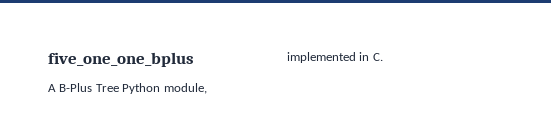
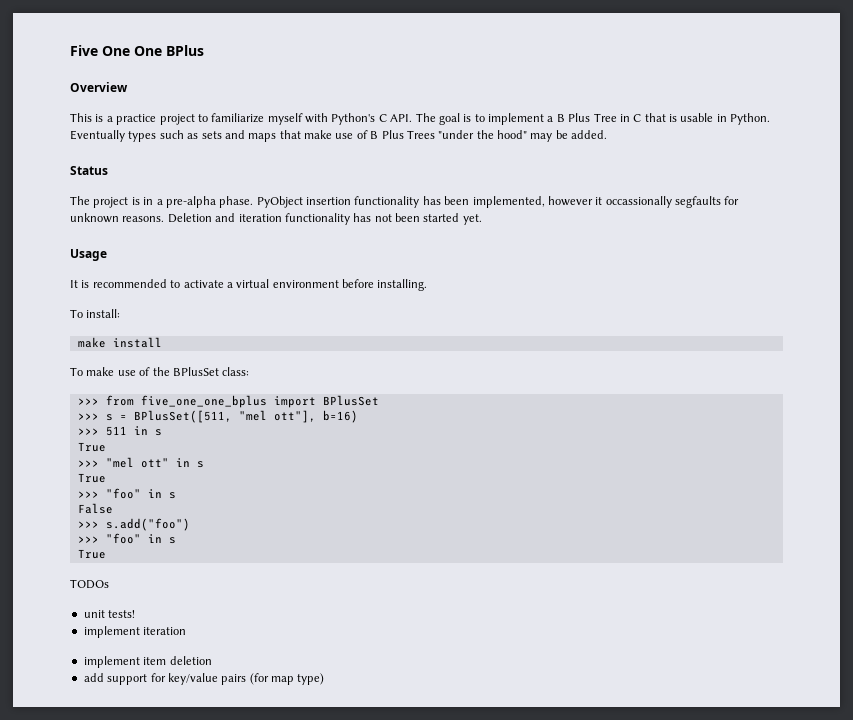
[48,52,194,67] [48,83,207,94] [287,52,383,63] five_one_one_bplus // A B-Plus Tree Python module, implemented in C. -> [70,45,204,56] [70,82,128,92] [70,113,771,125] [70,130,608,142] [70,166,108,175] [70,196,740,208] [70,213,482,225] [70,249,107,261] [70,279,428,291] [70,309,121,318] [77,337,162,348] [70,367,250,376] [77,395,379,408] [77,410,358,423] [77,426,162,436] [77,442,106,452] [77,457,204,468] [77,473,106,483] [77,488,176,499] [77,503,113,514] [77,518,190,531] [77,533,176,544] [77,549,106,559] [70,579,109,589] [83,610,136,618] [83,626,187,638] [83,656,212,668] [83,673,325,685] Five One One BPlus // Overview // This is a practice project to familiarize myself with Python's C API. The goal is to implement a B Plus Tree in C that is usable in Python. Eventually types such as sets and maps that make use of B Plus Trees "under the hood" may be added. // Status // The project is in a pre-alpha phase. PyObject insertion functionality has been implemented, however it occassionally segfaults for unknown reasons. Deletion and iteration functionality has not been started yet. // Usage // It is recommended to activate a virtual environment before installing. // To install: // make install // To make use of the BPlusSet class: // >>> from five_one_one_bplus import BPlusSet // >>> s = BPlusSet([511, "mel ott"], b=16) // >>> 511 in s // True // >>> "mel ott" in s // True // >>> "foo" in s // False // >>> s.add("foo") // >>> "foo" in s // True // TODOs // unit tests! // implement iteration // implement item deletion // add support for key/value pairs (for map type)

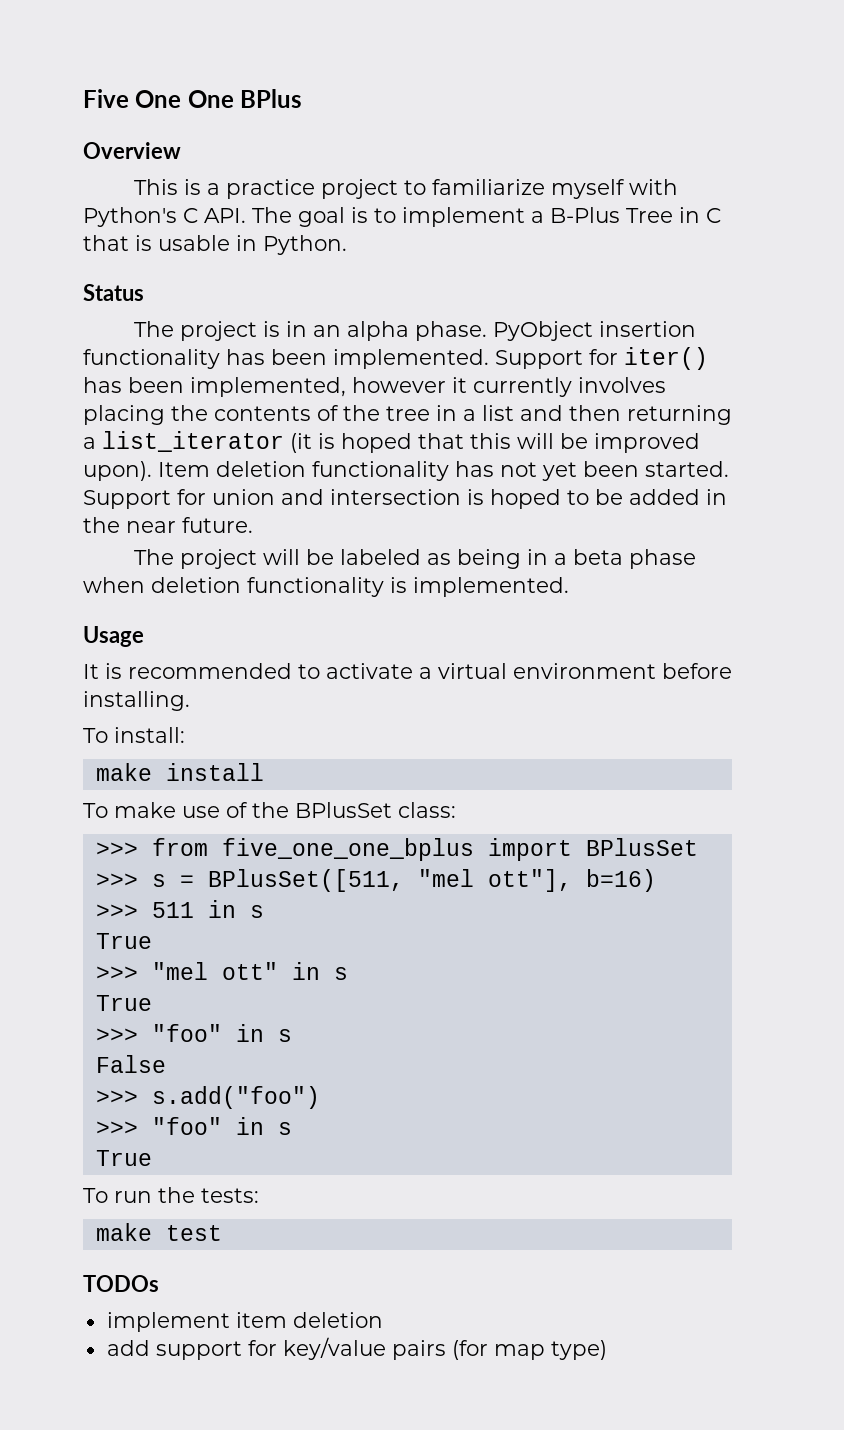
[556,113,591,122] B Plus -> [550,207,620,223] B-Plus
[70,130,608,142] Eventually types such as sets and maps that make use of B Plus Trees "under the hood" may be added. -> (347, 245) none
[156,196,216,208] a pre-alpha -> [313,321,410,341] an alpha
[472,196,740,208] [70,213,482,225] implemented, however it occassionally segfaults for unknown reasons. Deletion and iteration functionality has not been started yet. -> [333,347,708,370] [83,377,666,397] [83,405,732,425] [83,431,700,453] [83,461,729,481] [83,489,727,509] [83,517,253,533] [134,549,697,569] [83,577,569,597] implemented. Support for iter() has been implemented, however it currently involves placing the contents of the tree in a list and then returning a list_iterator (it is hoped that this will be improved upon). Item deletion functionality has not yet been started. Support for union and intersection is hoped to be added in the near future. // The project will be labeled as being in a beta phase when deletion functionality is implemented.
[70,579,109,589] [83,610,136,618] [83,626,187,638] TODOs // unit tests! // implement iteration -> [83,1187,259,1203] [95,1223,222,1241] [83,1275,159,1292] To run the tests: // make test // TODOs

